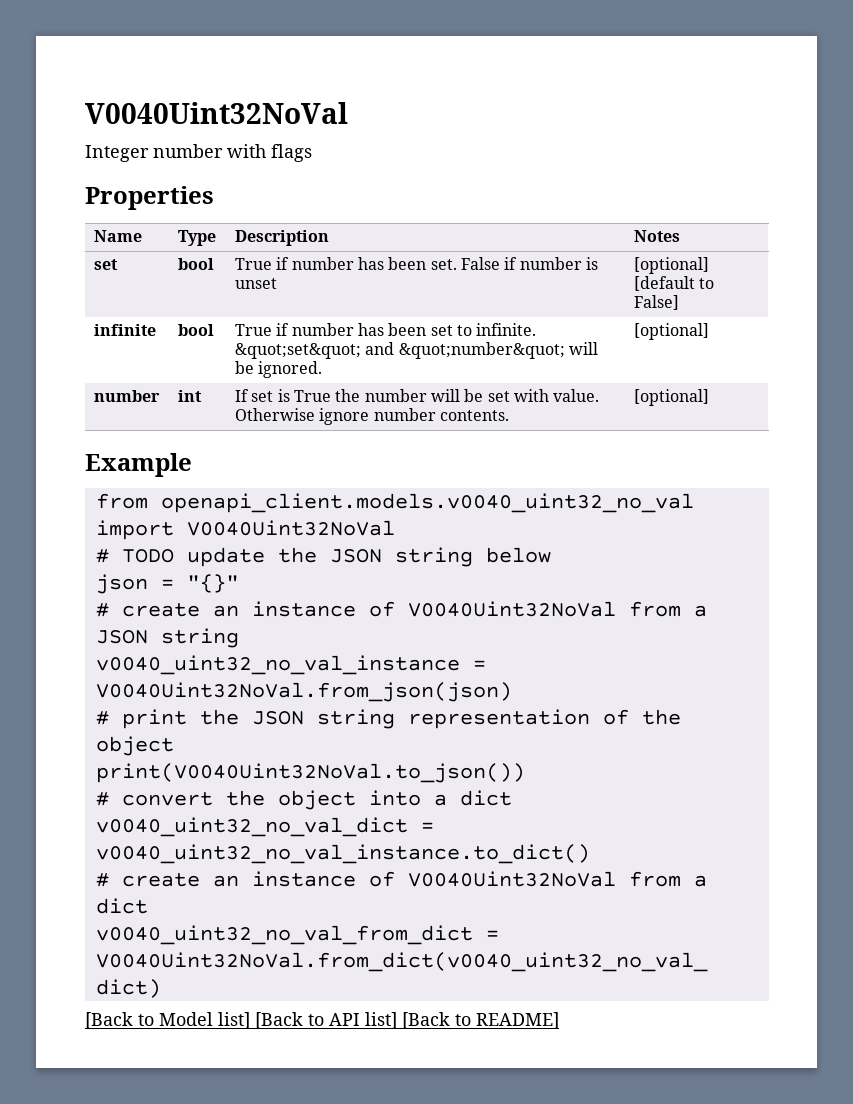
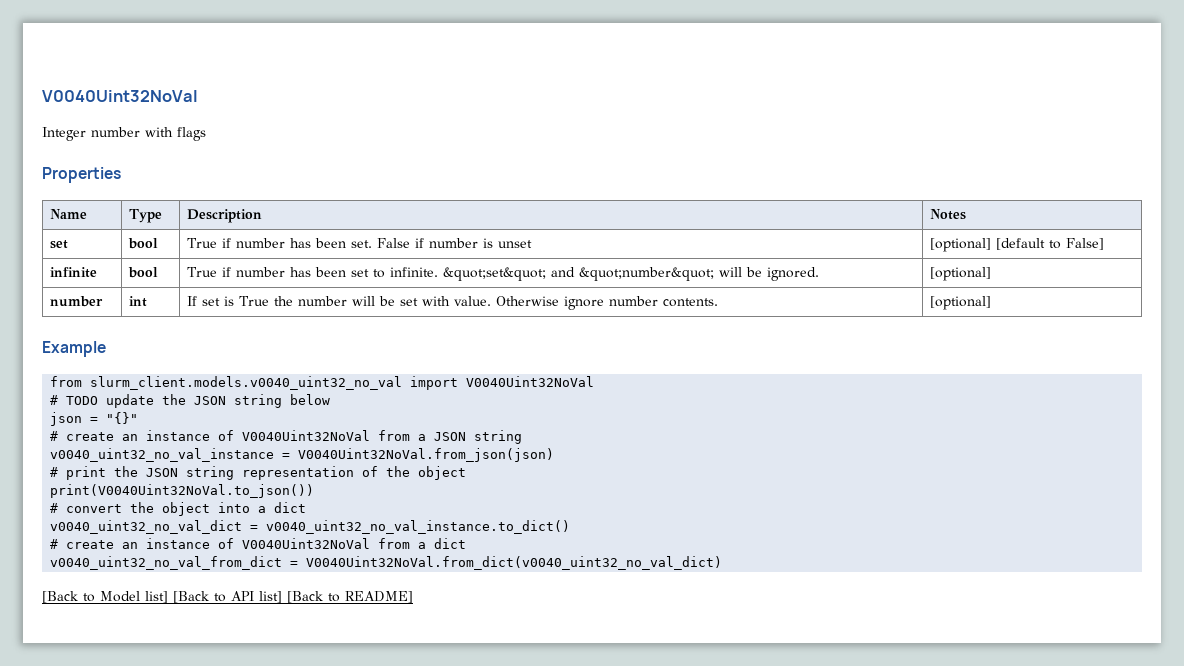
[160,493,694,513] openapi_client.models.v0040_uint32_no_val -> [90,376,403,390] slurm_client.models.v0040_uint32_no_val

